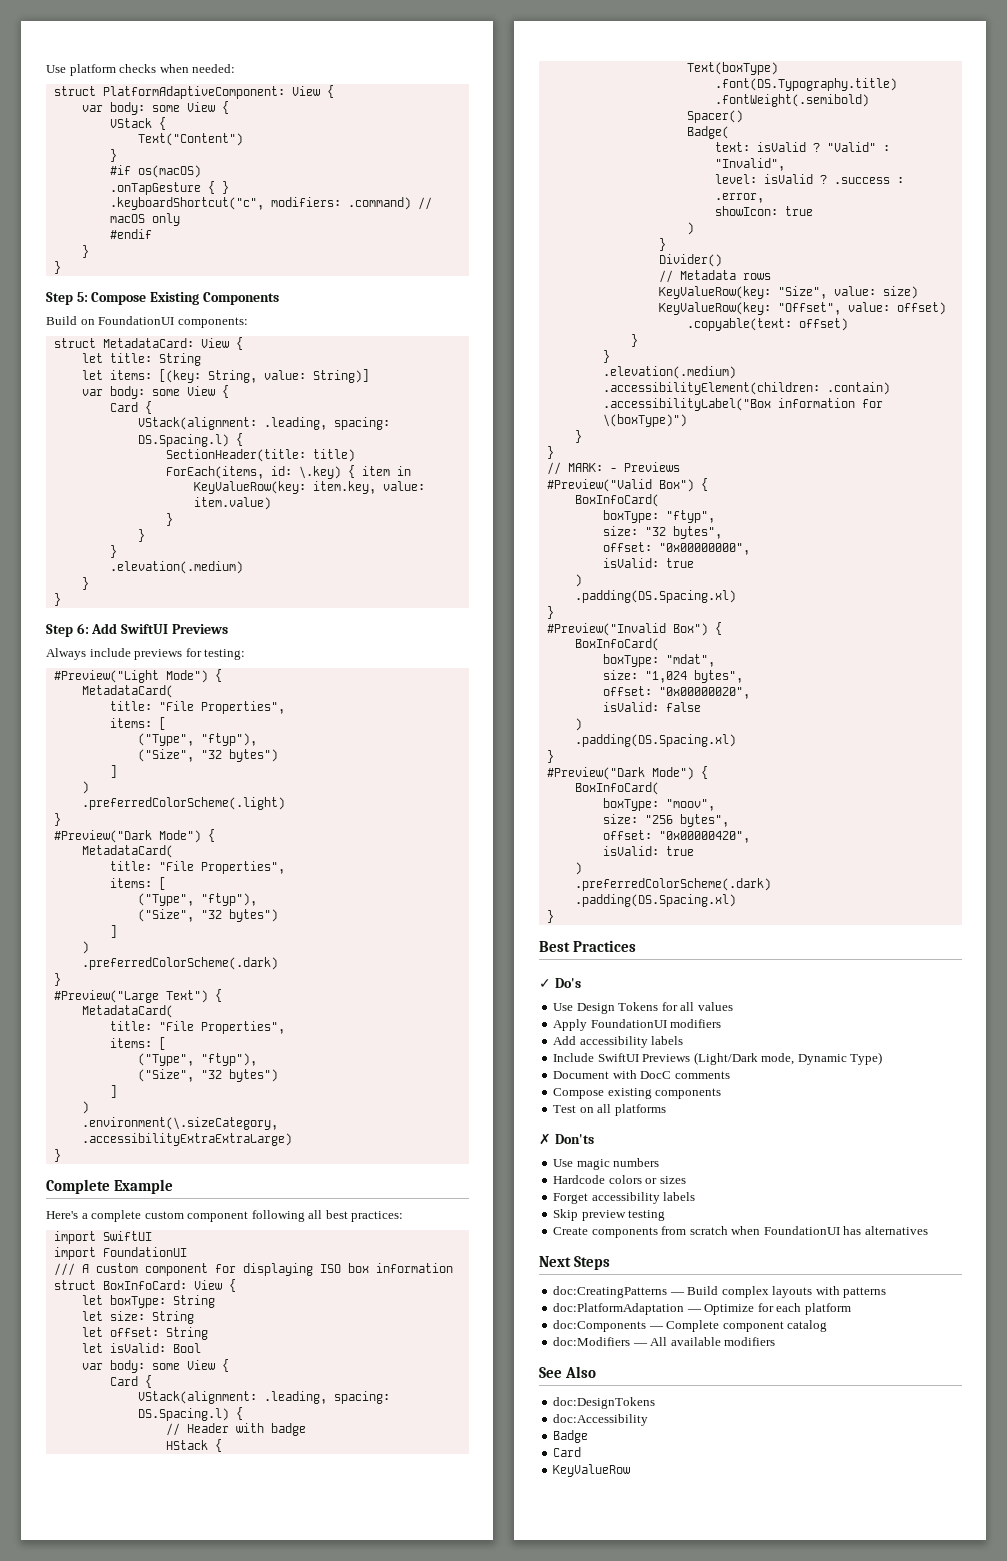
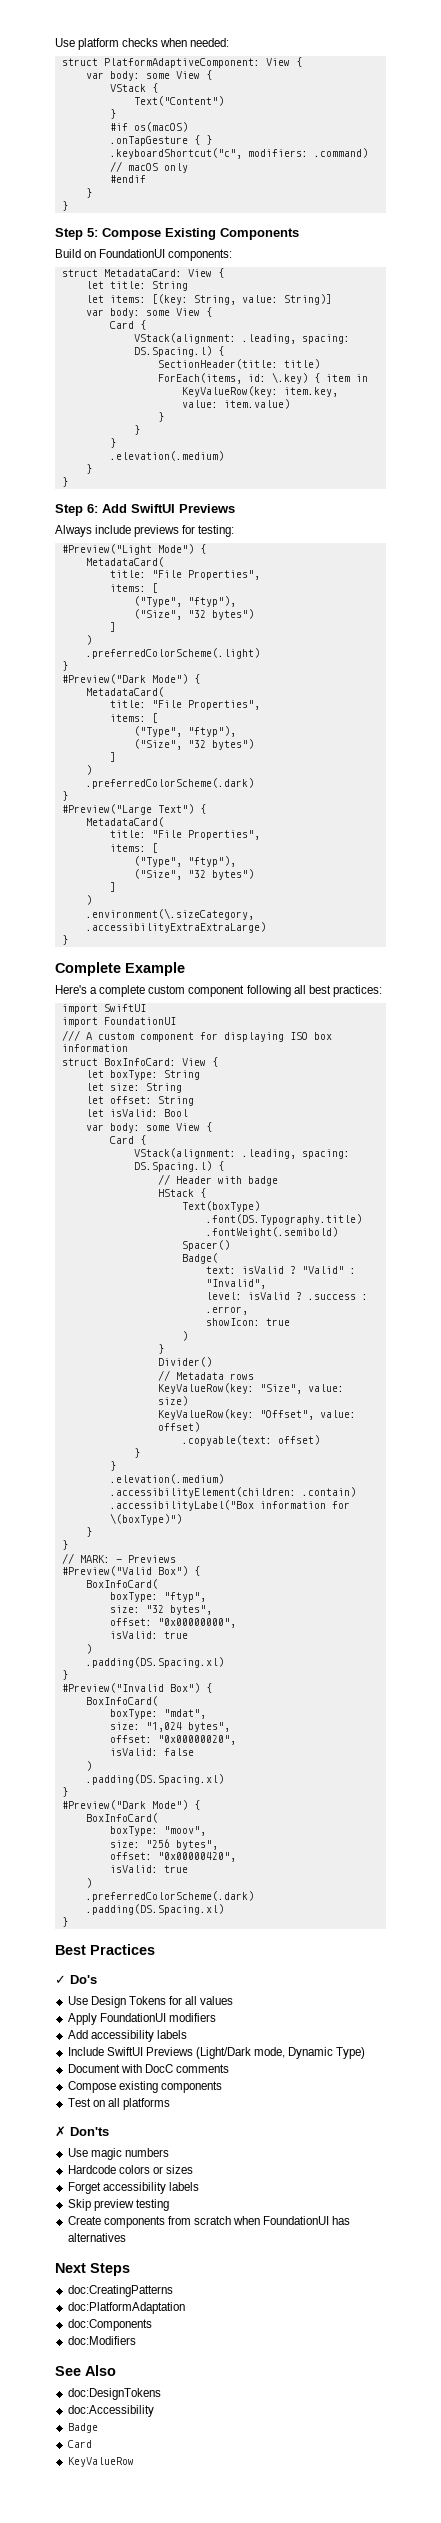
[669,1286,887,1298] [553,1303,851,1315] [553,1320,828,1332] [553,1337,776,1346] — Build complex layouts with patterns // doc:PlatformAdaptation — Optimize for each platform // doc:Components — Complete component catalog // doc:Modifiers — All available modifiers -> [67,2302,185,2314] [67,2319,152,2331] [67,2336,136,2345] // doc:PlatformAdaptation // doc:Components // doc:Modifiers

